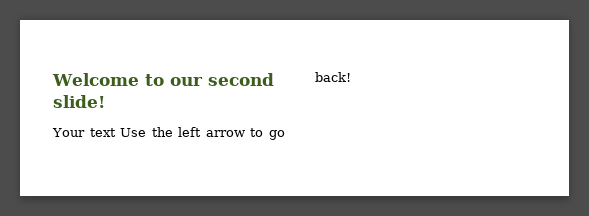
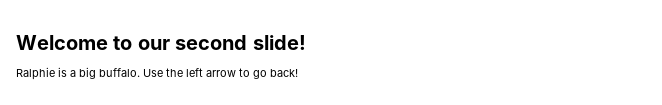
[52,128,116,137] Your text -> [16,67,140,80] Ralphie is a big buffalo.

